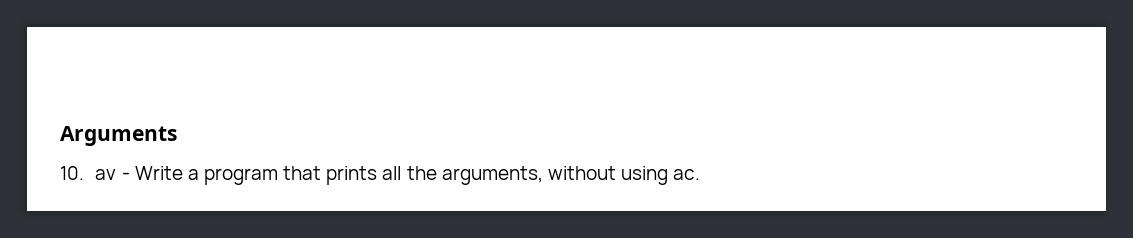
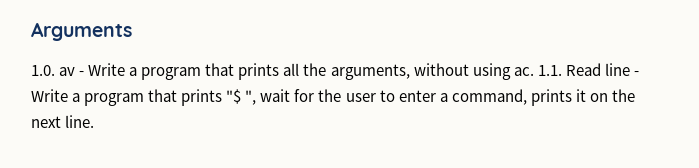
[60,166,84,180] 10. -> [31,65,55,76] 1.0.
(701, 174) none -> [537,63,639,76] [31,89,635,106] [31,115,95,128] 1.1. Read line - Write a program that prints "$ ", wait for the user to enter a command, prints it on the next line.

